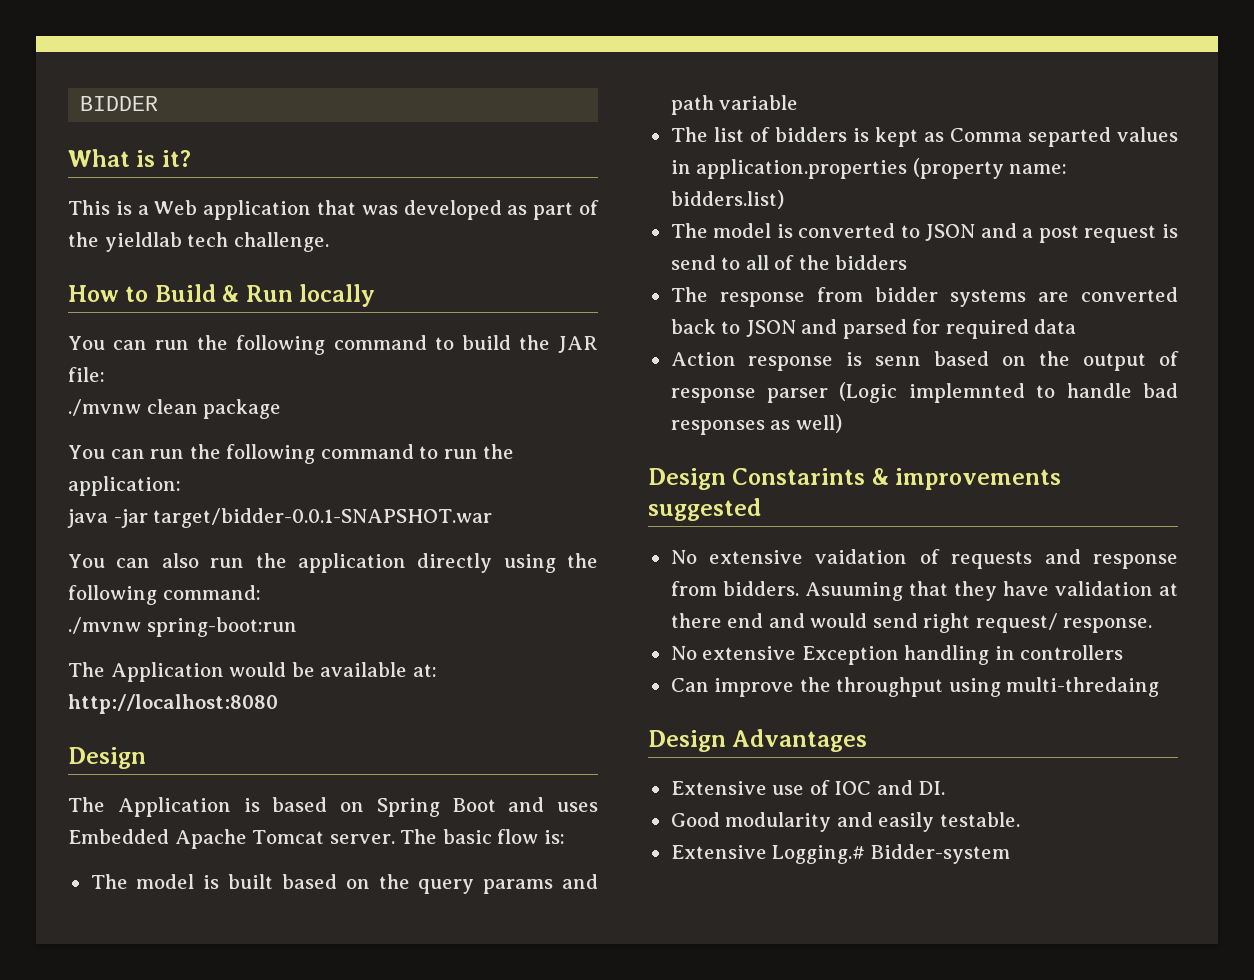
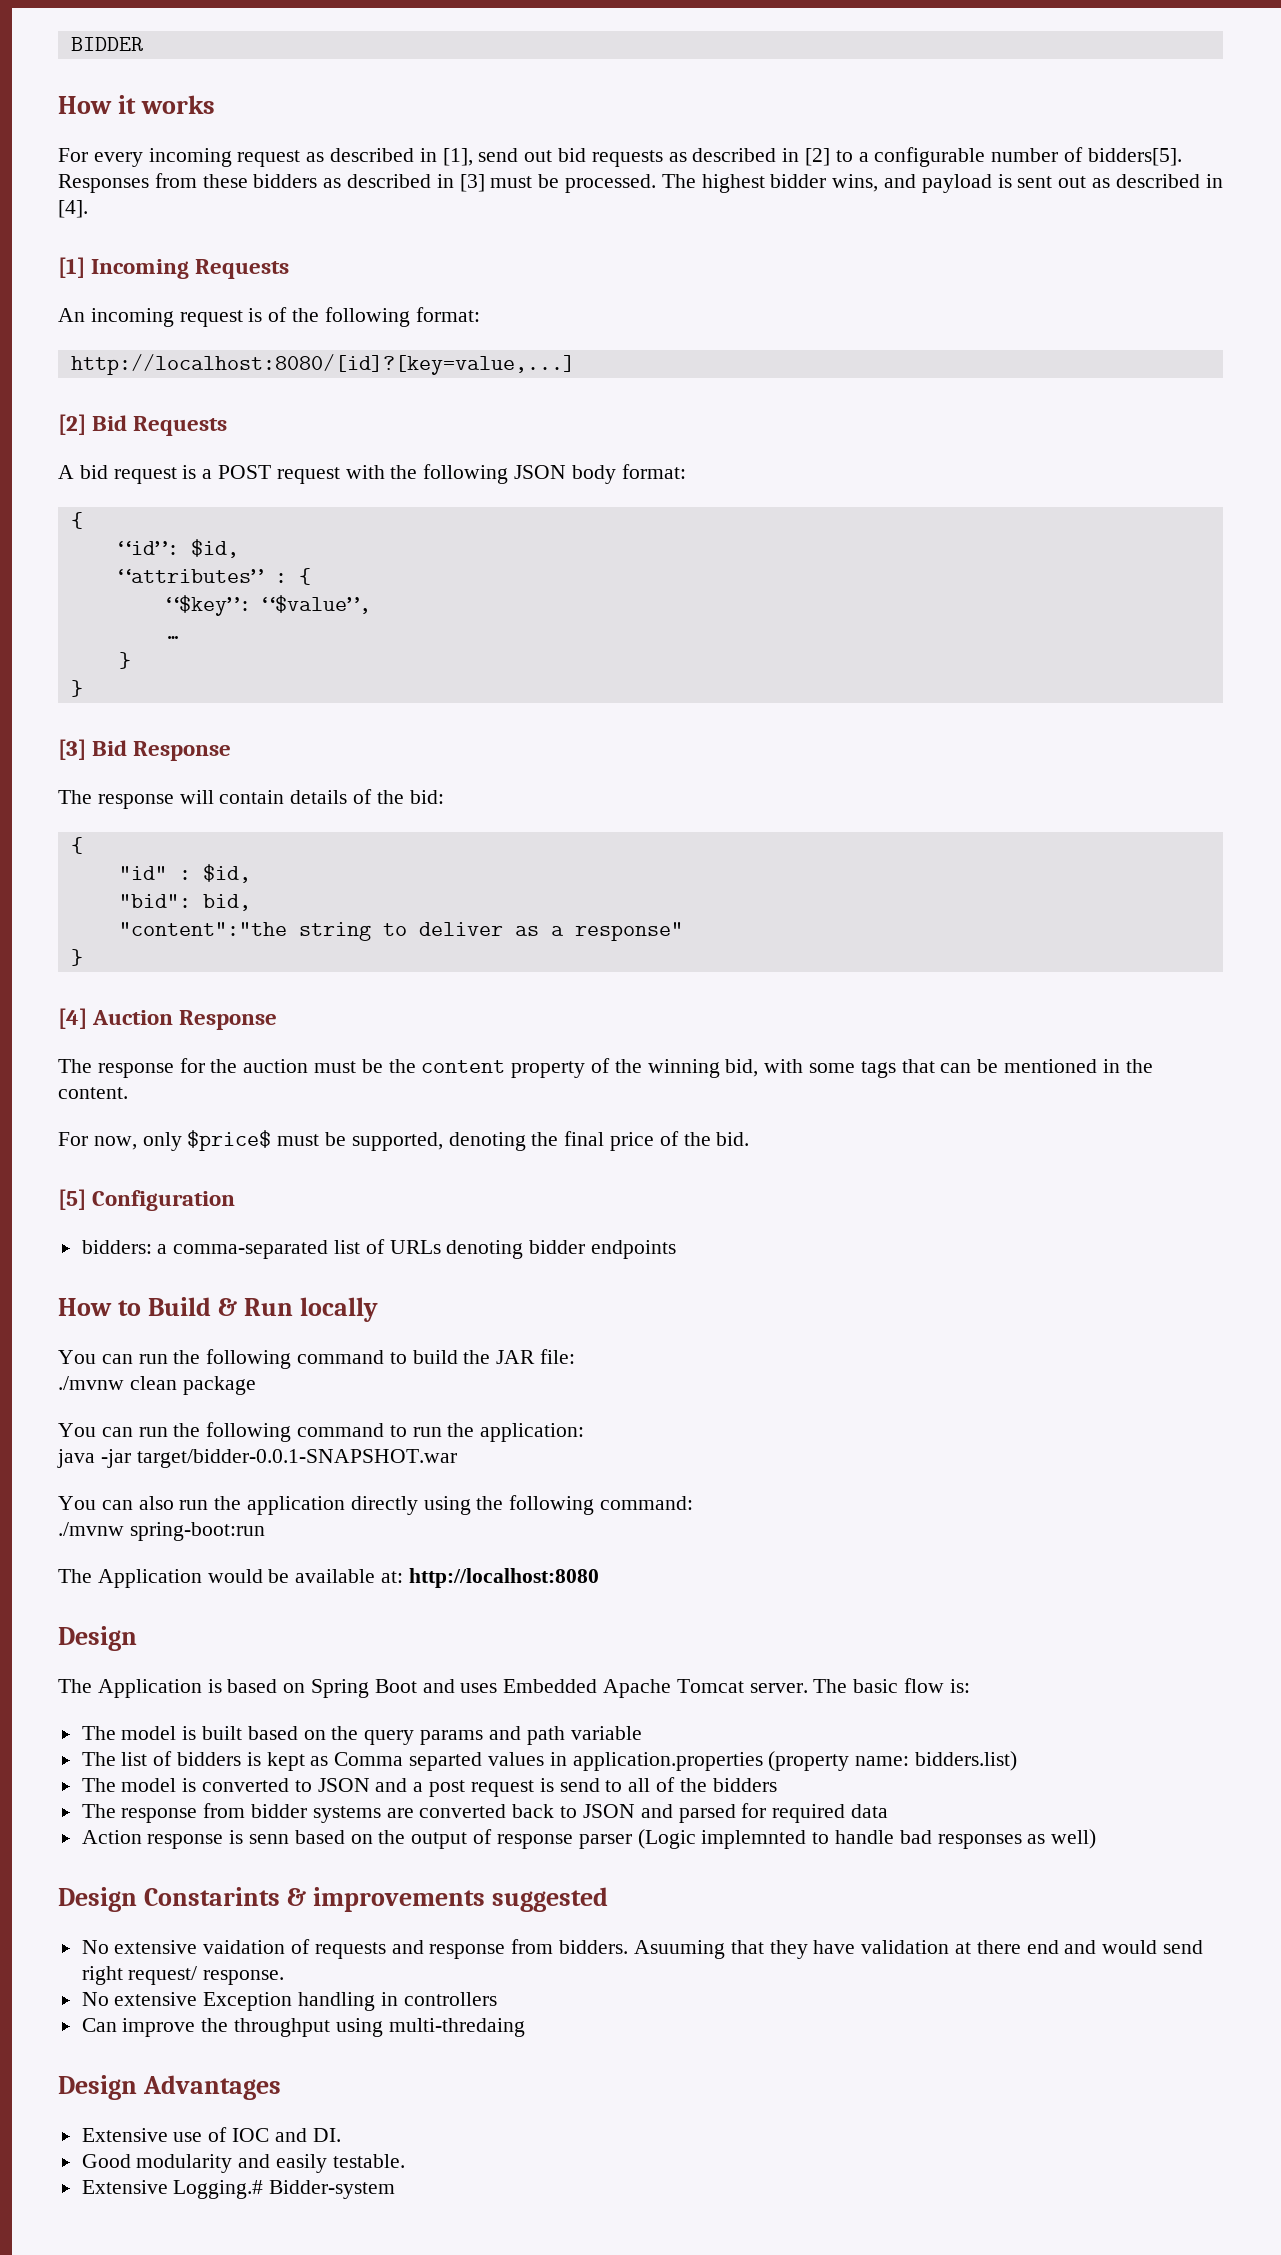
[68,149,191,167] [68,200,599,220] [68,232,329,252] What is it? // This is a Web application that was developed as part of the yieldlab tech challenge. -> [58,95,216,114] [58,147,1182,167] [58,173,1223,193] [58,200,88,218] [58,257,290,279] [58,307,480,327] [70,354,575,375] [58,414,228,436] [58,464,686,484] [70,512,83,529] [118,539,239,558] [118,568,311,585] [166,595,371,616] [166,636,179,639] [118,652,131,669] [70,680,83,697] [58,739,232,761] [58,789,444,809] [70,837,83,854] [118,864,251,883] [118,894,251,911] [118,922,683,941] [70,949,83,966] [58,1008,278,1030] [58,1058,1153,1078] [58,1087,128,1099] [58,1130,750,1151] [58,1189,236,1211] [81,1239,677,1259] How it works // For every incoming request as described in [1], send out bid requests as described in [2] to a configurable number of bidders[5]. Responses from these bidders as described in [3] must be processed. The highest bidder wins, and payload is sent out as described in [4]. // [1] Incoming Requests // An incoming request is of the following format: // http://localhost:8080/[id]?[key=value,...] // [2] Bid Requests // A bid request is a POST request with the following JSON body format: // { // “id”: $id, // “attributes” : { // “$key”: “$value”, // … // } // } // [3] Bid Response // The response will contain details of the bid: // { // "id" : $id, // "bid": bid, // "content":"the string to deliver as a response" // } // [4] Auction Response // The response for the auction must be the content property of the winning bid, with some tags that can be mentioned in the content. // For now, only $price$ must be supported, denoting the final price of the bid. // [5] Configuration // bidders: a comma-separated list of URLs denoting bidder endpoints

